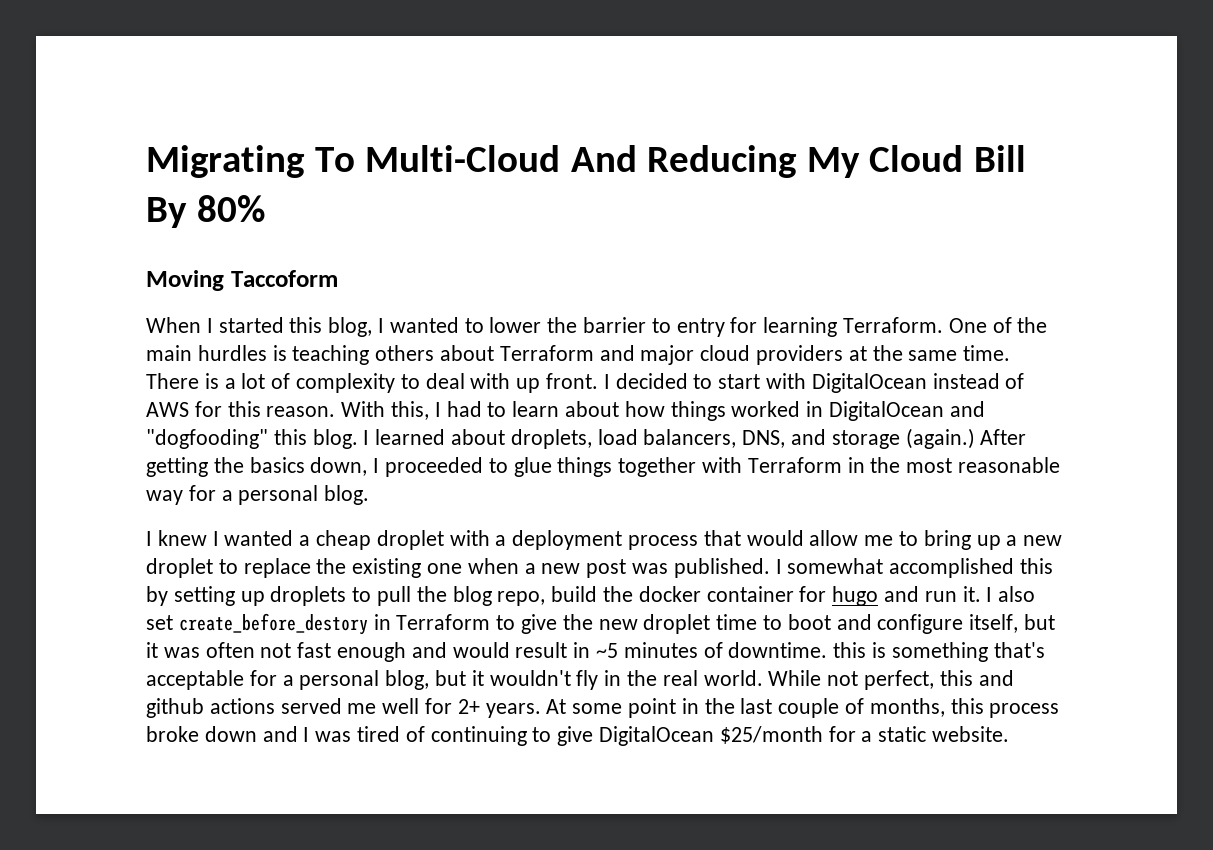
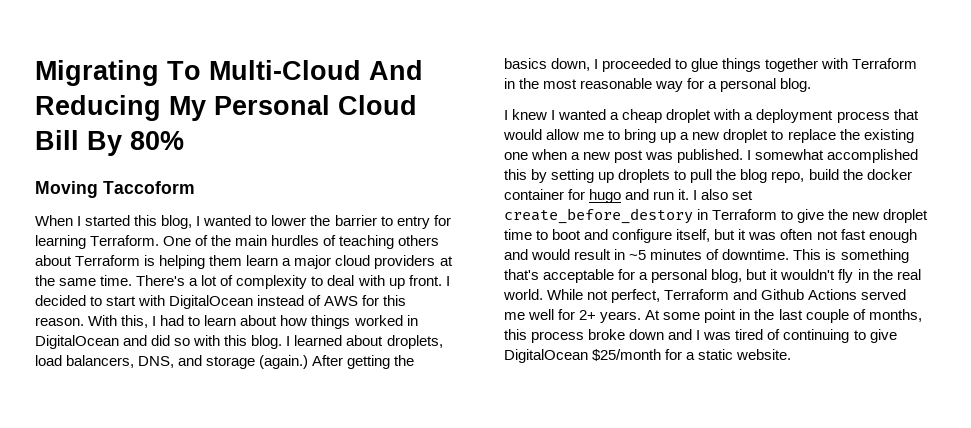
(860, 162) none -> [214,95,330,115] Personal
[272,345,287,361] is -> [323,235,337,246] of
[599,345,635,361] and -> [144,255,292,269] is helping them learn a
[146,373,219,389] There is -> [136,275,186,286] There's
[146,429,268,449] "dogfooding" -> [151,335,221,346] did so with
[833,642,867,658] this -> [793,249,822,260] This
[939,670,1014,686] [146,698,275,718] this and github actions -> [664,289,858,300] Terraform and Github Actions

